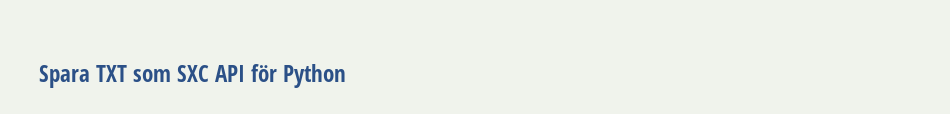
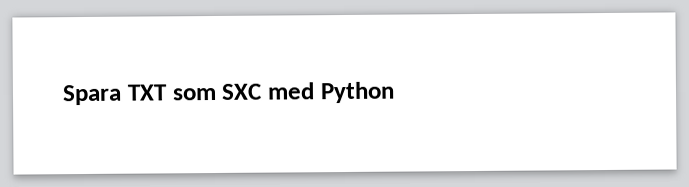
[215,64,278,82] API för -> [267,82,315,100] med

